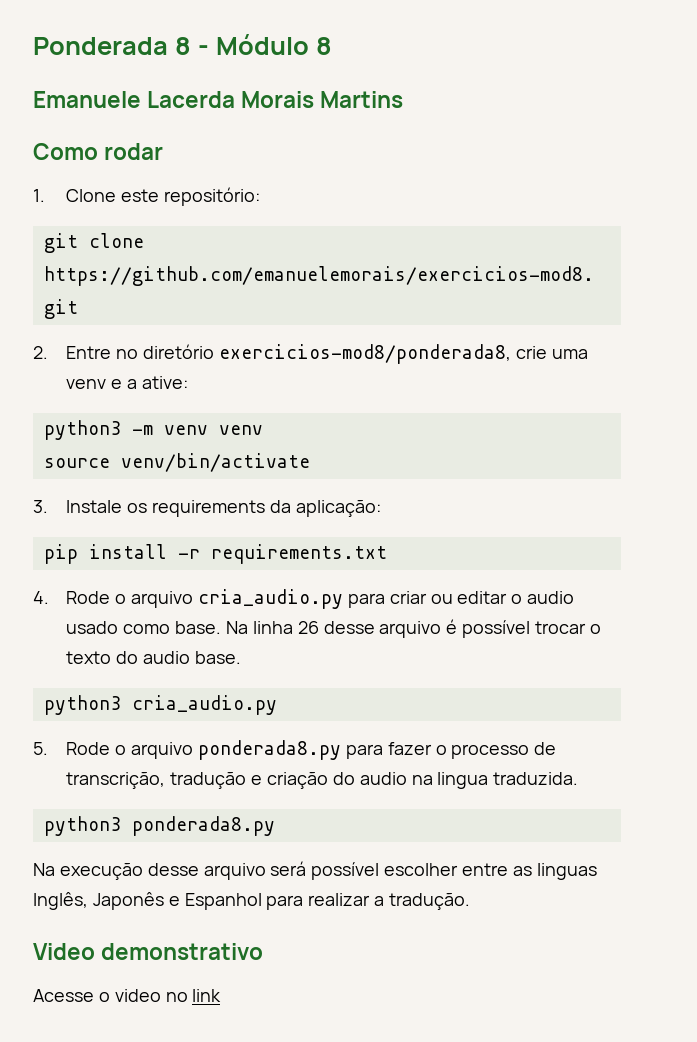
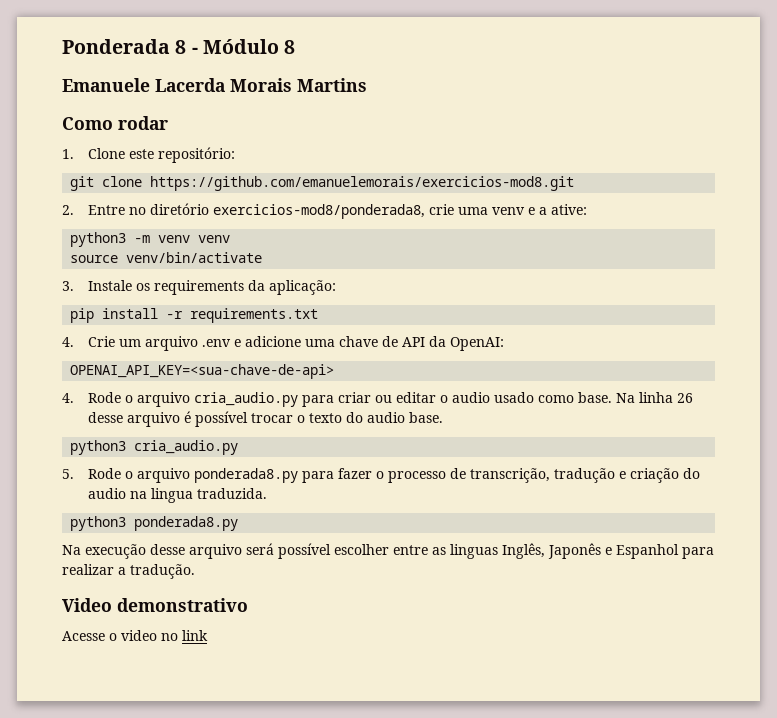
(387, 554) none -> [62,336,504,351] [70,364,335,379] // 4. Crie um arquivo .env e adicione uma chave de API da OpenAI: // OPENAI_API_KEY=<sua-chave-de-api>

